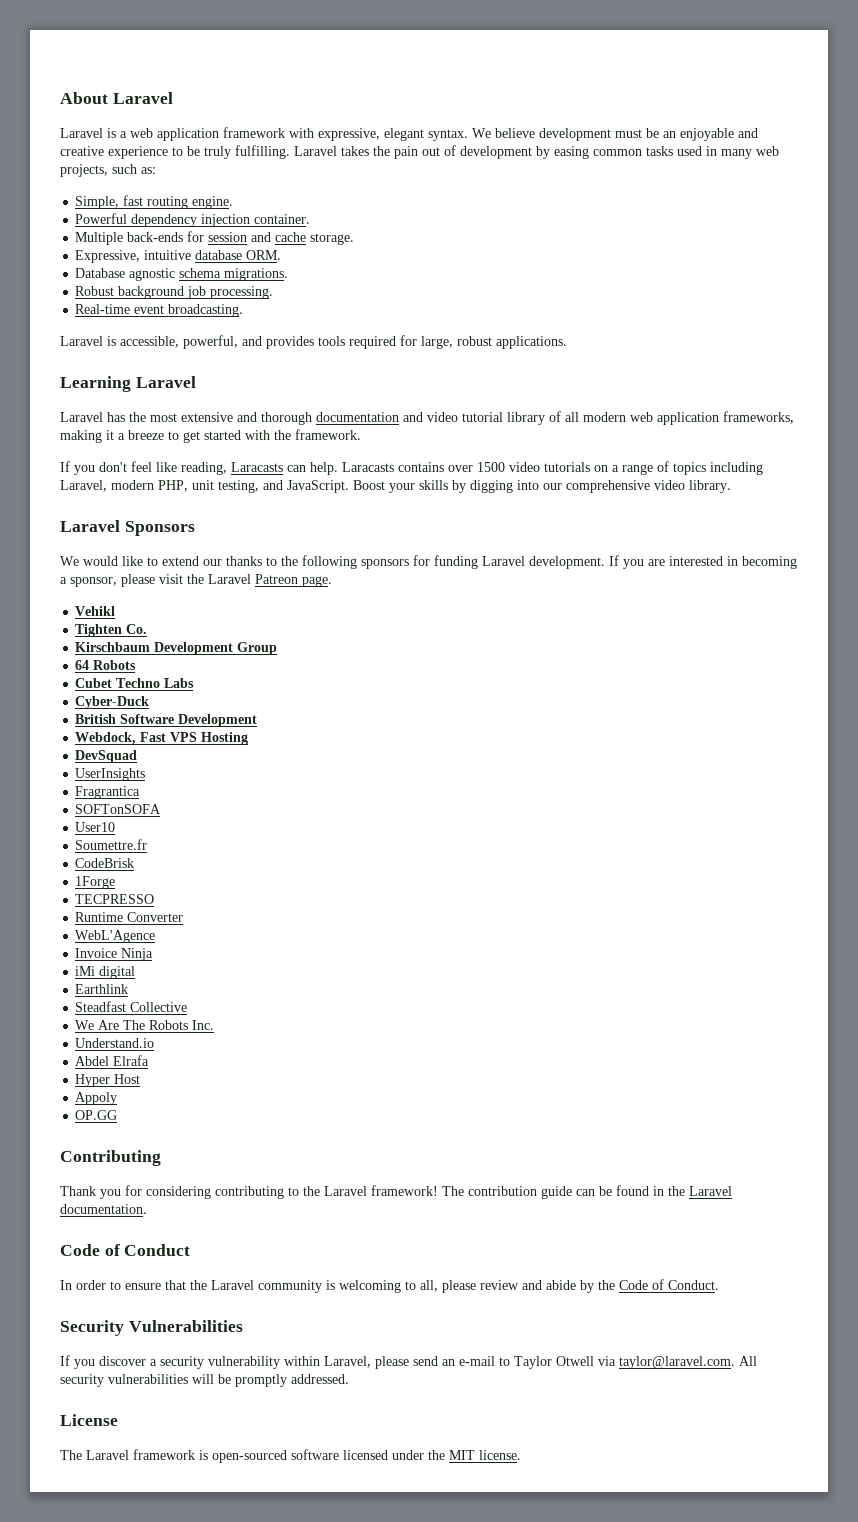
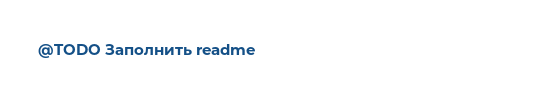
[60,92,173,104] [60,127,758,141] [60,145,779,159] [60,164,156,177] [75,195,234,209] [75,213,311,227] [75,231,355,245] [75,250,282,263] [75,268,289,281] [75,286,274,299] [75,304,244,317] [60,335,567,349] [60,376,196,392] [60,411,794,425] [60,429,361,443] [60,461,763,475] [60,480,731,493] [60,520,195,536] [60,555,797,569] [60,574,332,587] [75,606,116,616] [75,624,148,637] [75,642,278,655] [75,660,137,670] [75,678,195,688] [75,696,150,709] [75,714,258,727] [75,732,249,745] [75,750,138,763] [75,768,146,781] [75,786,141,799] [75,804,162,814] [75,822,116,832] [75,839,148,850] [75,858,135,868] [75,876,116,889] [75,894,155,904] [75,912,184,922] [75,930,156,943] [75,948,154,961] [75,966,136,979] [75,984,129,994] [75,1001,188,1012] [75,1020,215,1030] [75,1038,155,1048] [75,1055,150,1066] [75,1074,141,1087] [75,1092,118,1105] [75,1110,118,1120] [60,1150,161,1166] [60,1185,732,1199] [60,1204,147,1214] [60,1244,191,1256] [60,1279,719,1293] [60,1320,243,1336] [60,1355,757,1369] [60,1374,349,1387] [60,1414,118,1426] [60,1449,521,1463] About Laravel // Laravel is a web application framework with expressive, elegant syntax. We believe development must be an enjoyable and creative experience to be truly fulfilling. Laravel takes the pain out of development by easing common tasks used in many web projects, such as: // Simple, fast routing engine. // Powerful dependency injection container. // Multiple back-ends for session and cache storage. // Expressive, intuitive database ORM. // Database agnostic schema migrations. // Robust background job processing. // Real-time event broadcasting. // Laravel is accessible, powerful, and provides tools required for large, robust applications. // Learning Laravel // Laravel has the most extensive and thorough documentation and video tutorial library of all modern web application frameworks, making it a breeze to get started with the framework. // If you don't feel like reading, Laracasts can help. Laracasts contains over 1500 video tutorials on a range of topics including Laravel, modern PHP, unit testing, and JavaScript. Boost your skills by digging into our comprehensive video library. // Laravel Sponsors // We would like to extend our thanks to the following sponsors for funding Laravel development. If you are interested in becoming a sponsor, please visit the Laravel Patreon page. // Vehikl // Tighten Co. // Kirschbaum Development Group // 64 Robots // Cubet Techno Labs // Cyber-Duck // British Software Development // Webdock, Fast VPS Hosting // DevSquad // UserInsights // Fragrantica // SOFTonSOFA // User10 // Soumettre.fr // CodeBrisk // 1Forge // TECPRESSO // Runtime Converter // WebL'Agence // Invoice Ninja // iMi digital // Earthlink // Steadfast Collective // We Are The Robots Inc. // Understand.io // Abdel Elrafa // Hyper Host // Appoly // OP.GG // Contributing // Thank you for considering contributing to the Laravel framework! The contribution guide can be found in the Laravel documentation. // Code of Conduct // In order to ensure that the Laravel community is welcoming to all, please review and abide by the Code of Conduct. // Security Vulnerabilities // If you discover a security vulnerability within Laravel, please send an e-mail to Taylor Otwell via taylor@laravel.com. All security vulnerabilities will be promptly addressed. // License // The Laravel framework is open-sourced software licensed under the MIT license. -> [38,44,256,58] @TODO Заполнить readme

